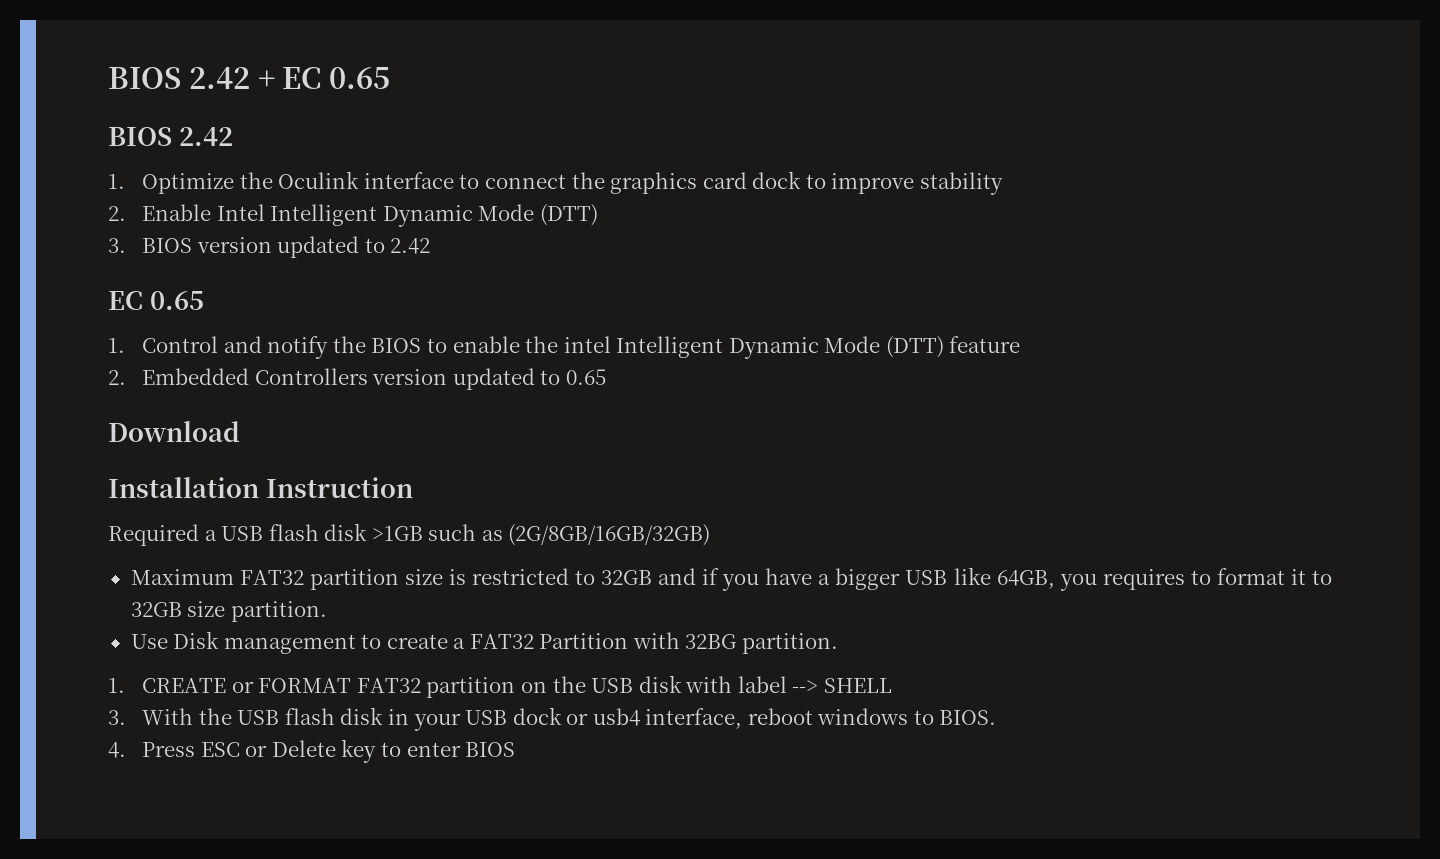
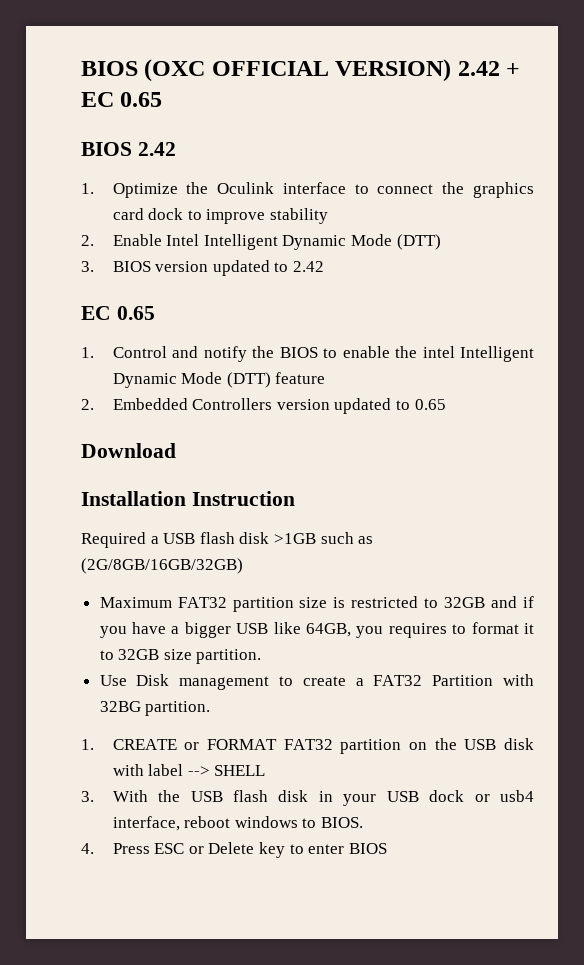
[108,67,181,89] BIOS -> [81,59,452,82] BIOS (OXC OFFICIAL VERSION)

